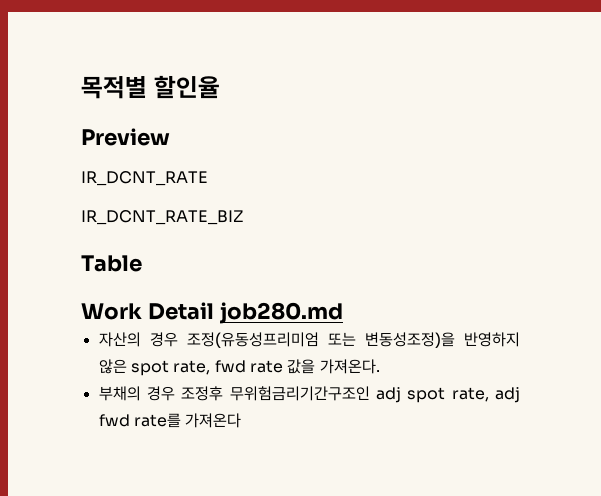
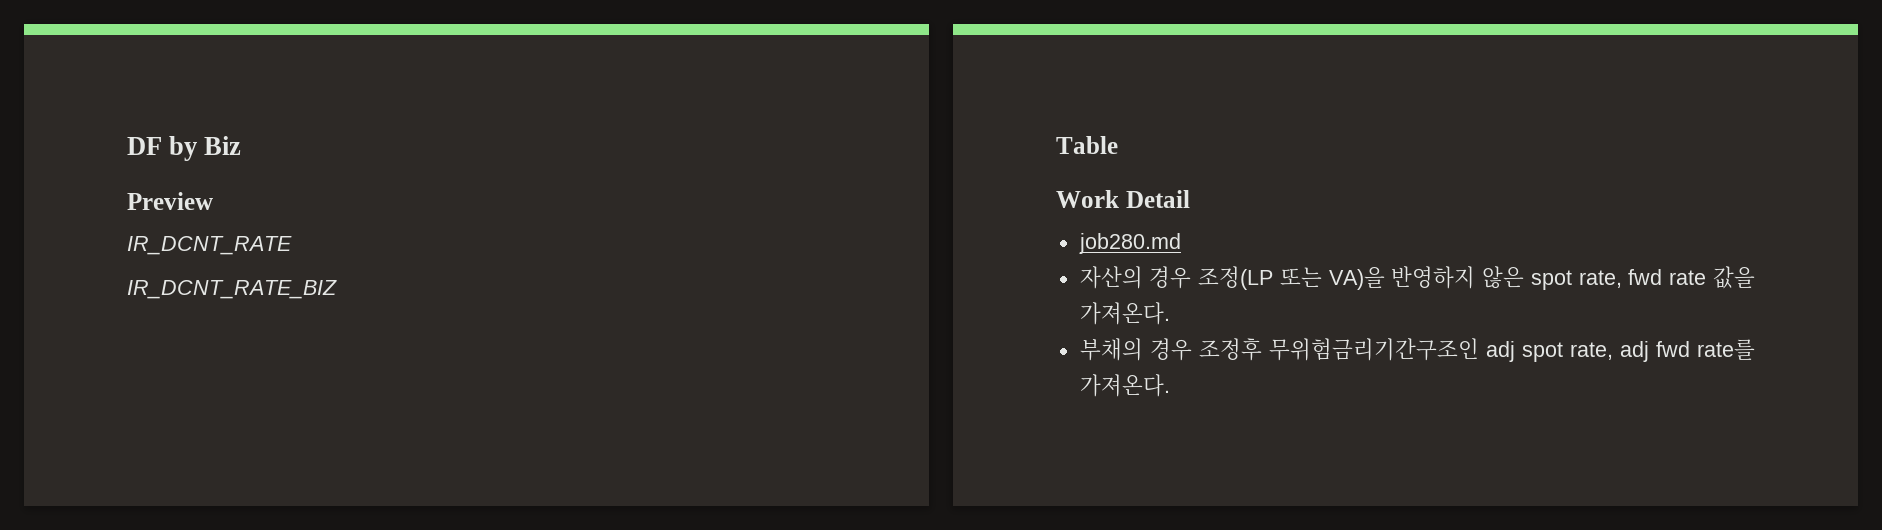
[81,75,220,99] 목적별 할인율 -> [127,136,242,161] DF by Biz
(214, 311) none -> (1190, 199) //
[186,332,455,348] 조정(유동성프리미엄 또는 변동성조정)을 -> [1198,266,1385,290] 조정(LP 또는 VA)을
[185,413,242,428] 가져온다 -> [1079,374,1170,397] 가져온다.

